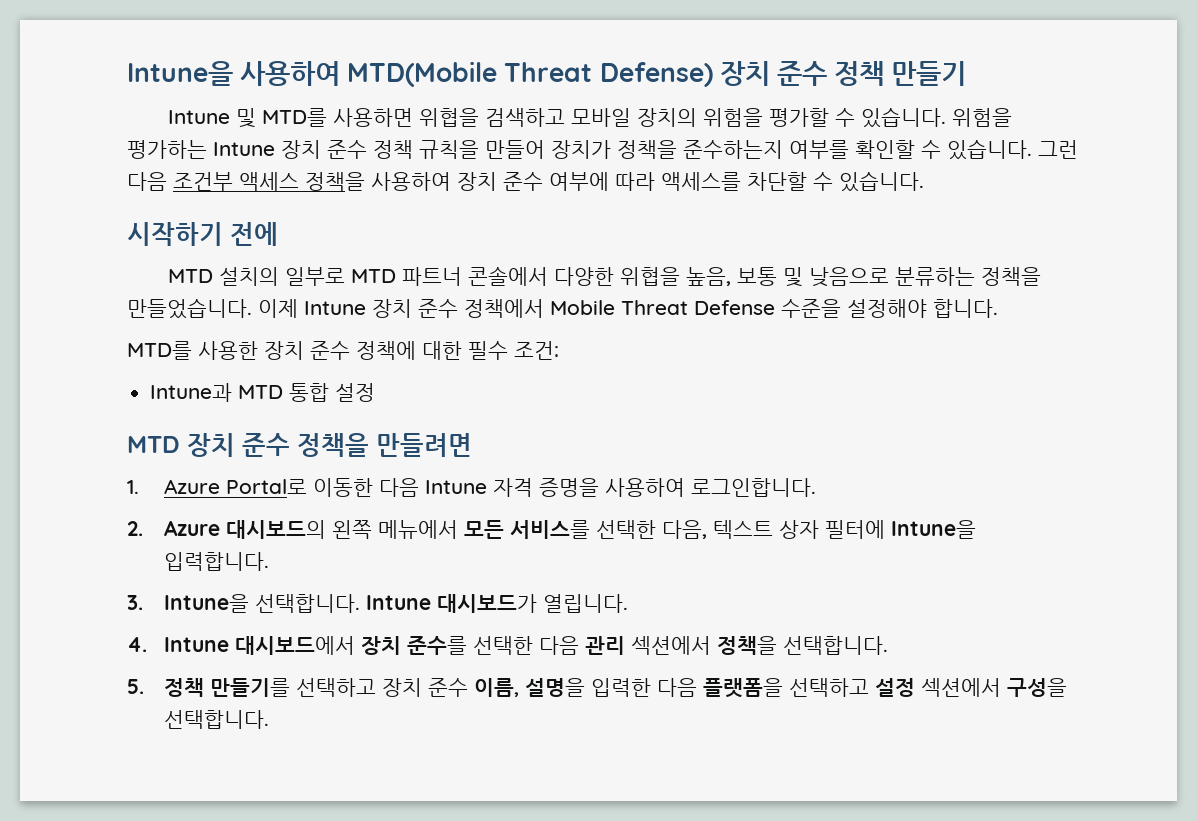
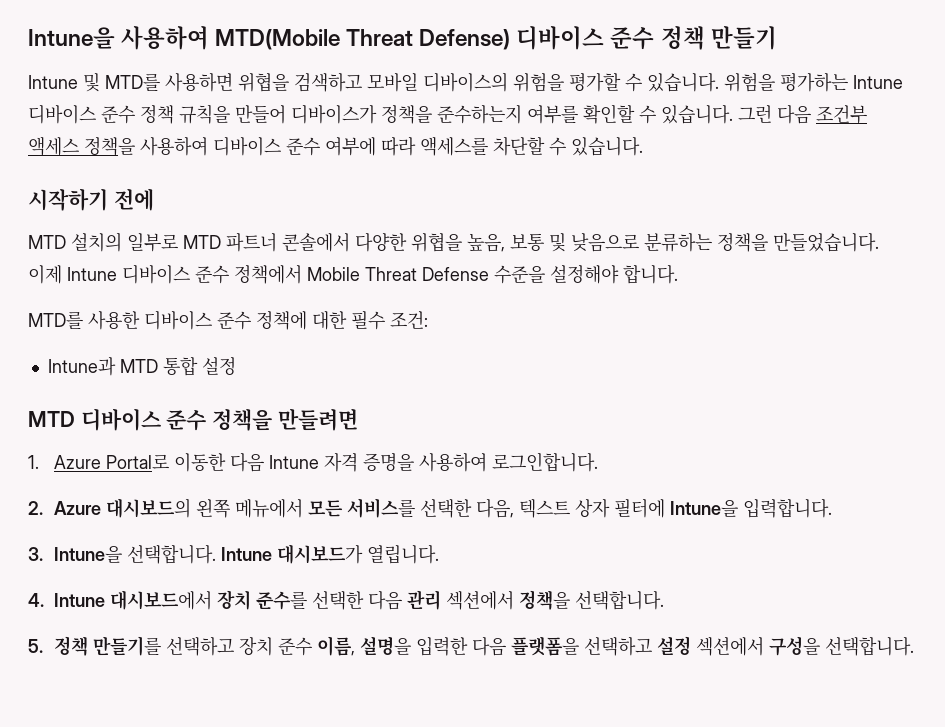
[719,61,770,86] 장치 -> [516,26,605,50] 디바이스
[636,108,697,127] 장치의 -> [423,72,508,92] 디바이스의
[281,140,321,159] 장치 -> [28,104,96,124] 디바이스
[551,140,611,159] 장치가 -> [291,104,377,124] 디바이스가
[457,172,497,191] 장치 -> [213,136,281,156] 디바이스
[372,299,412,318] 장치 -> [122,264,190,284] 디바이스
[264,341,304,360] 장치 -> [144,310,212,330] 디바이스
[187,433,235,457] 장치 -> [80,408,161,431] 디바이스

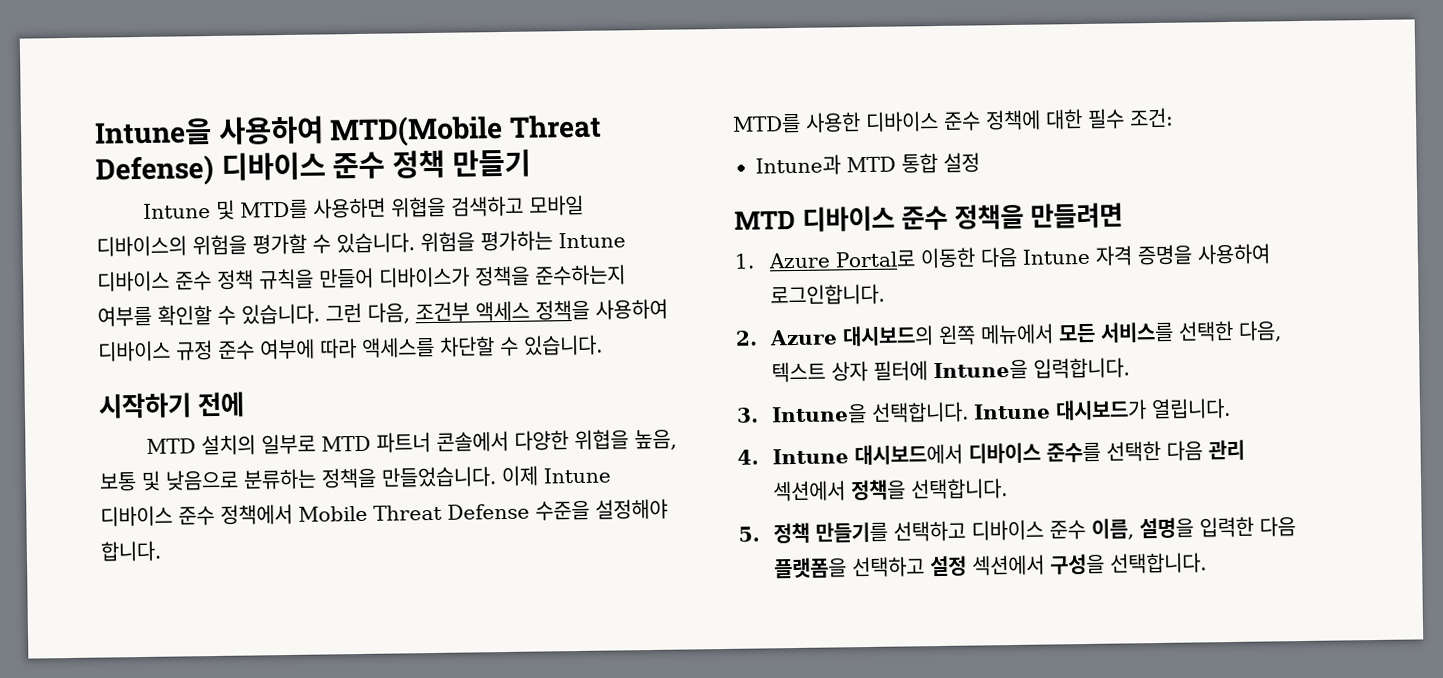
[777,104,811,124] 다음 -> [367,302,410,324] 다음,
(281, 146) none -> [175,340,213,361] 규정
[216,590,251,610] 장치 -> [967,442,1041,464] 디바이스
[238,637,273,656] 장치 -> [970,519,1044,541] 디바이스

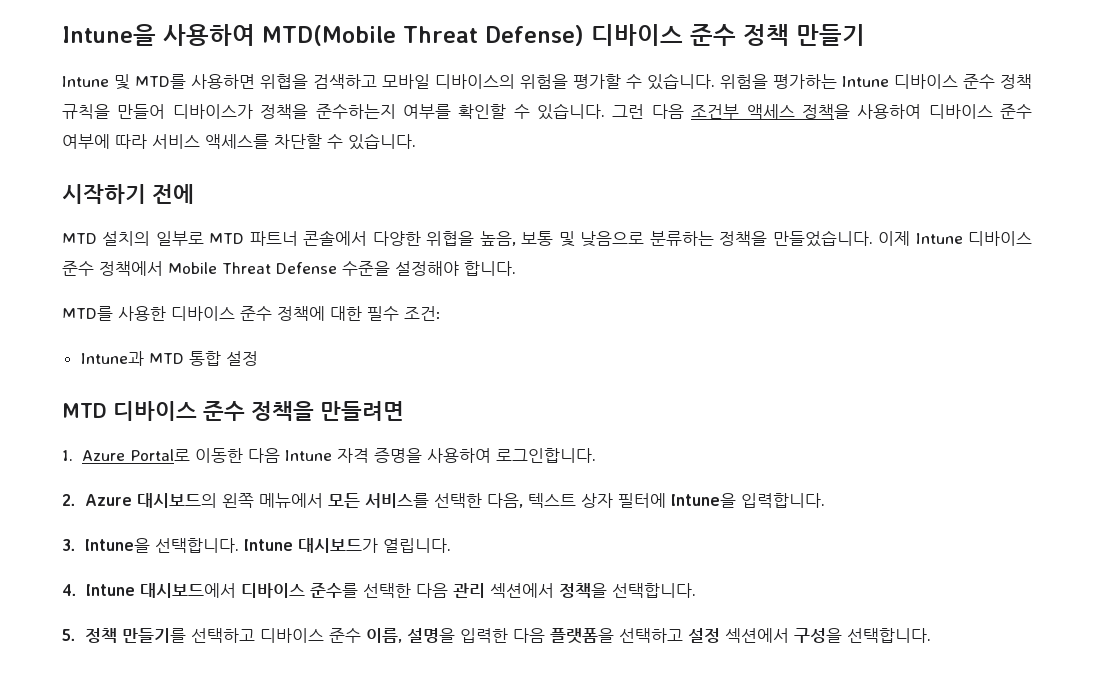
[367,302,410,324] 다음, -> [651,104,684,119] 다음
[175,340,213,361] 규정 -> (993, 111) none
(357, 348) none -> [152,134,200,149] 서비스

